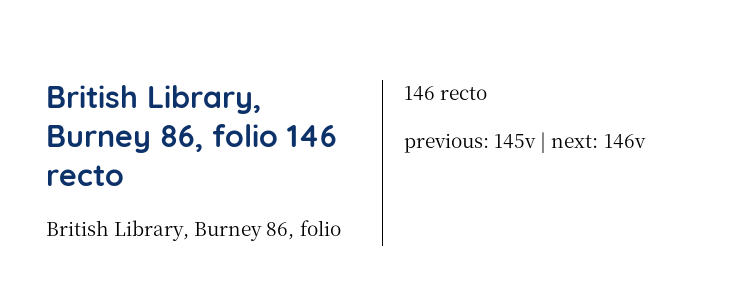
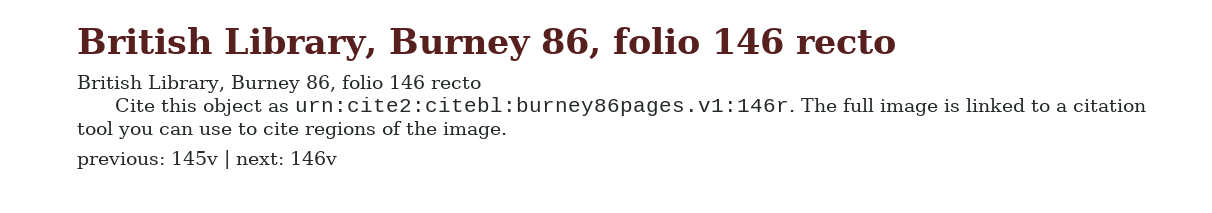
(488, 93) none -> [115,97,1147,116] [77,121,507,139] // Cite this object as urn:cite2:citebl:burney86pages.v1:146r. The full image is linked to a citation tool you can use to cite regions of the image.

